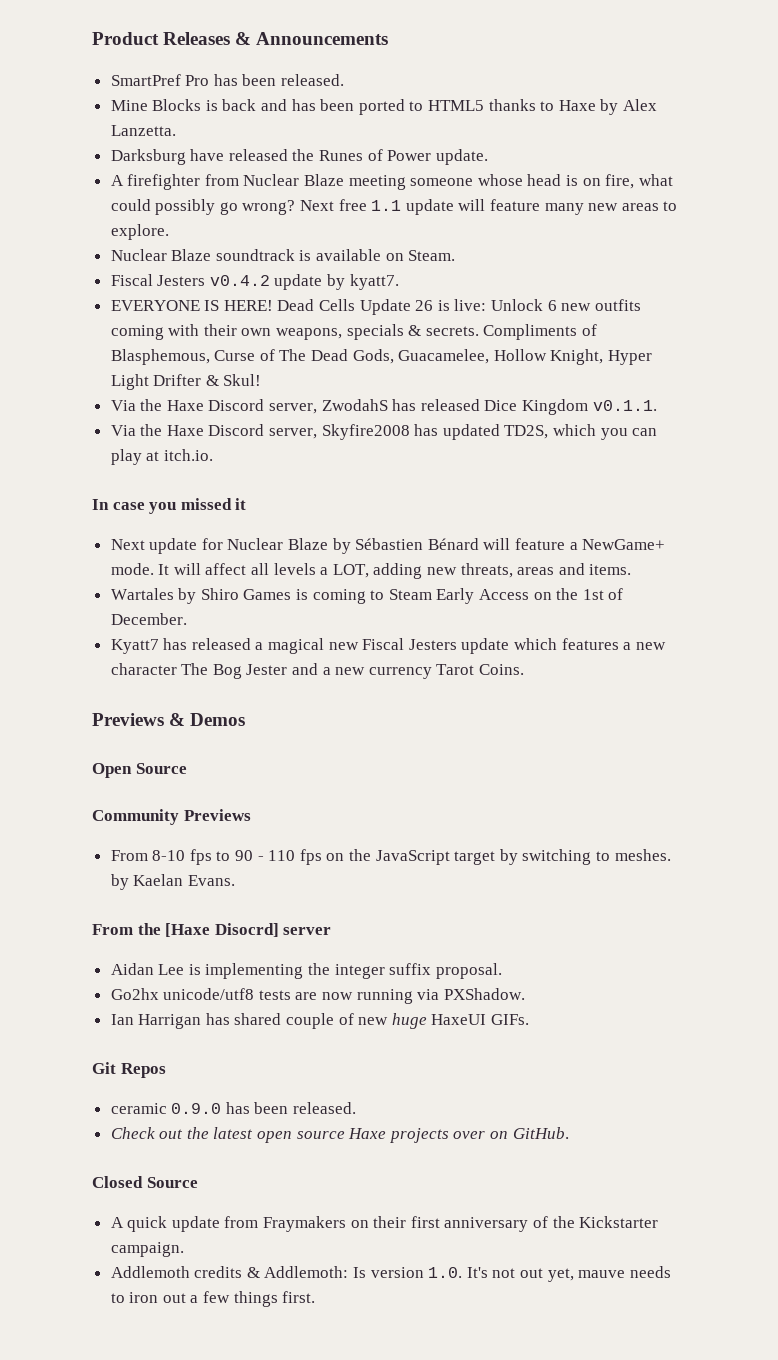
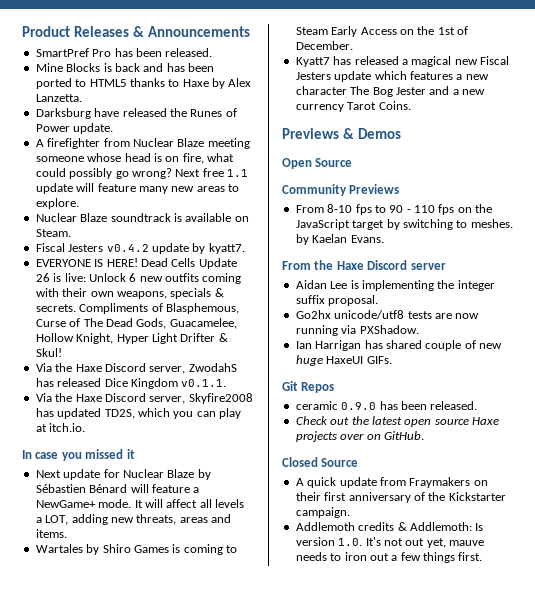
[165,923,279,937] [Haxe Disocrd] -> [336,260,408,270] Haxe Discord

